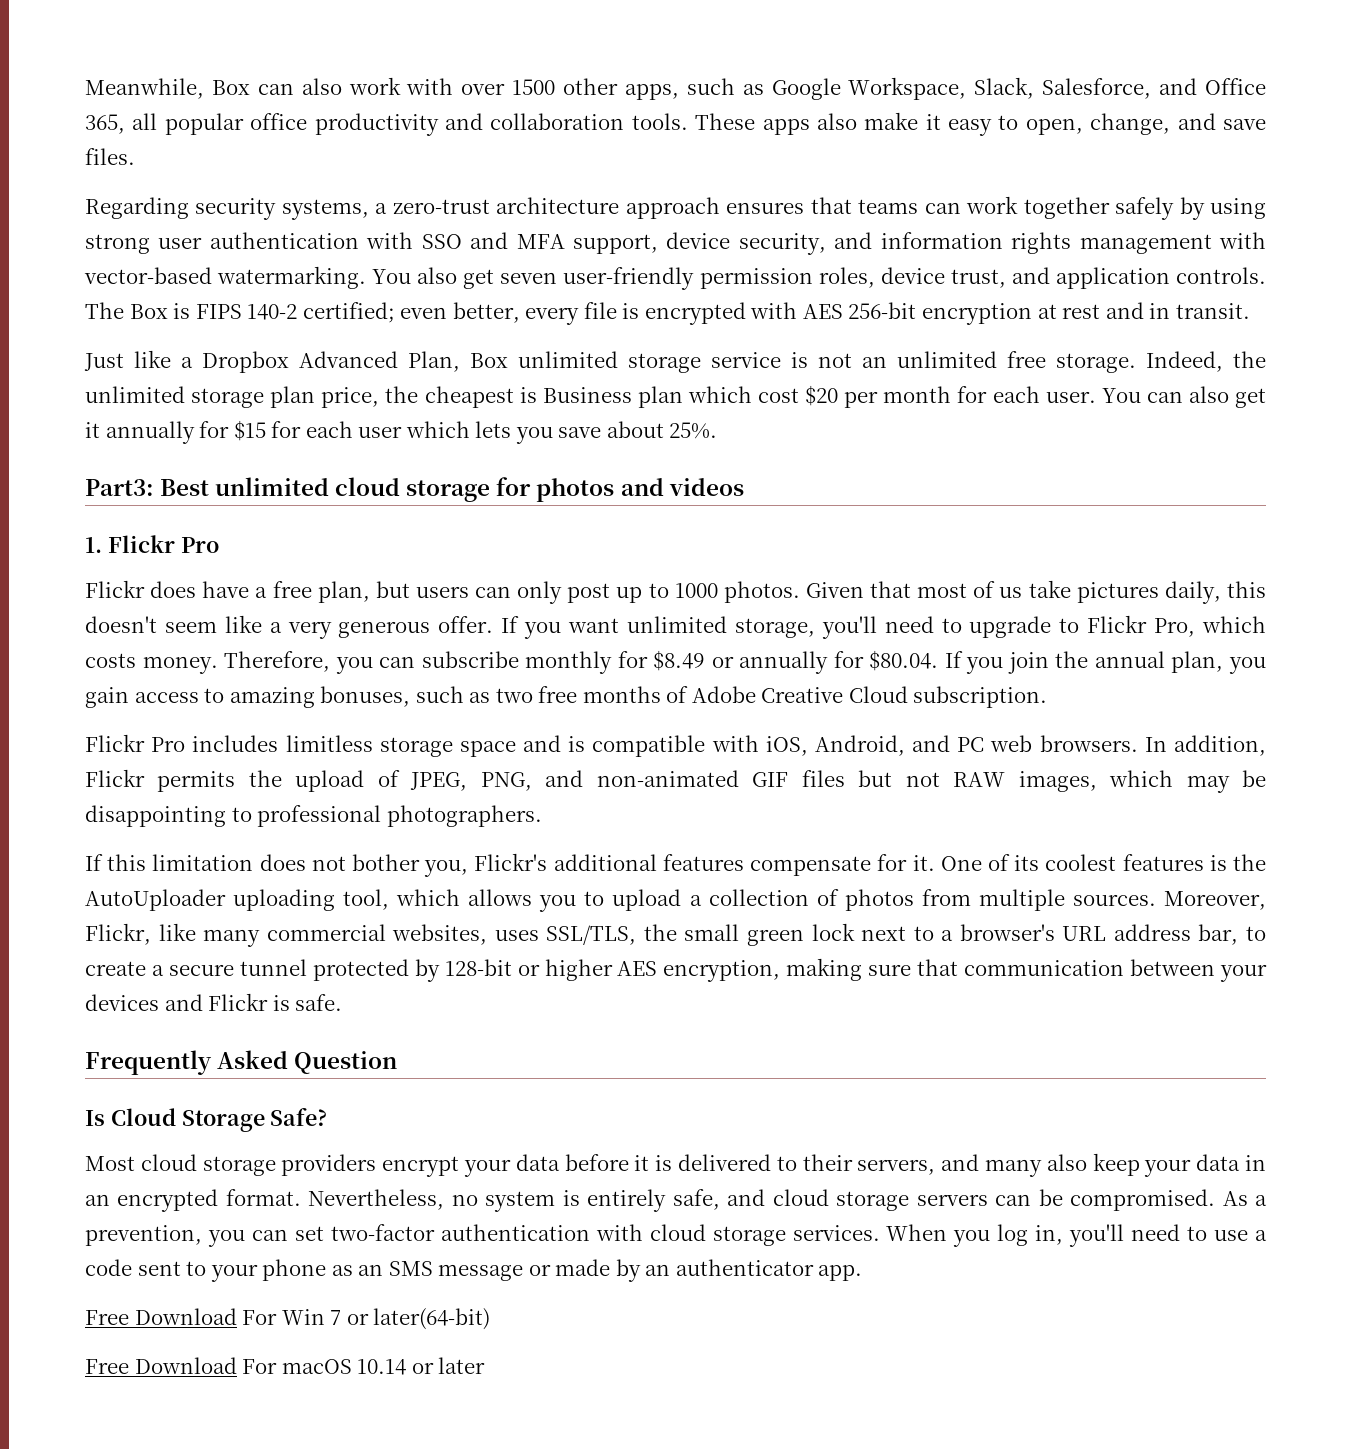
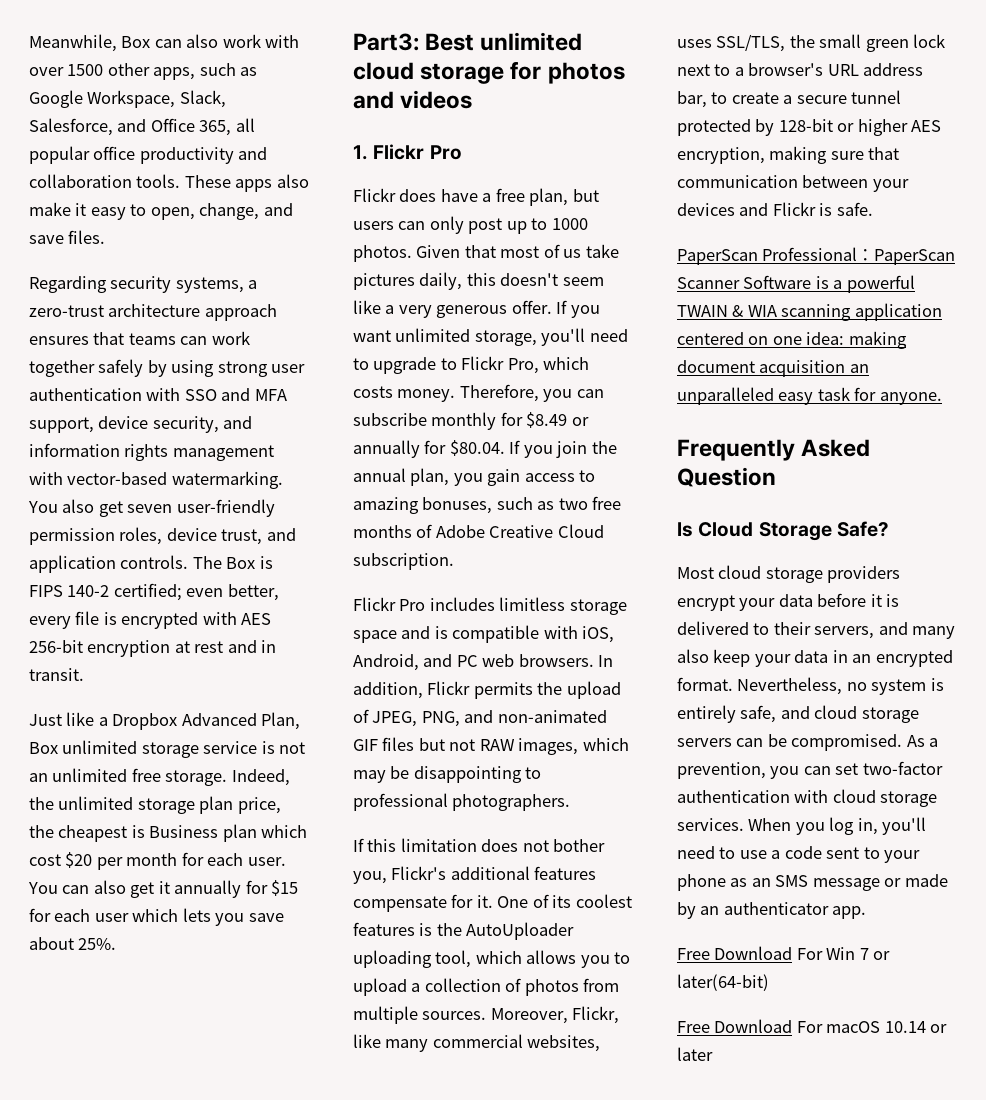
(343, 1002) none -> [677,247,956,265] [677,275,915,293] [677,303,942,321] [677,331,907,349] [677,360,869,377] [677,387,942,405] // PaperScan Professional：PaperScan Scanner Software is a powerful TWAIN & WIA scanning application centered on one idea: making document acquisition an unparalleled easy task for anyone.

